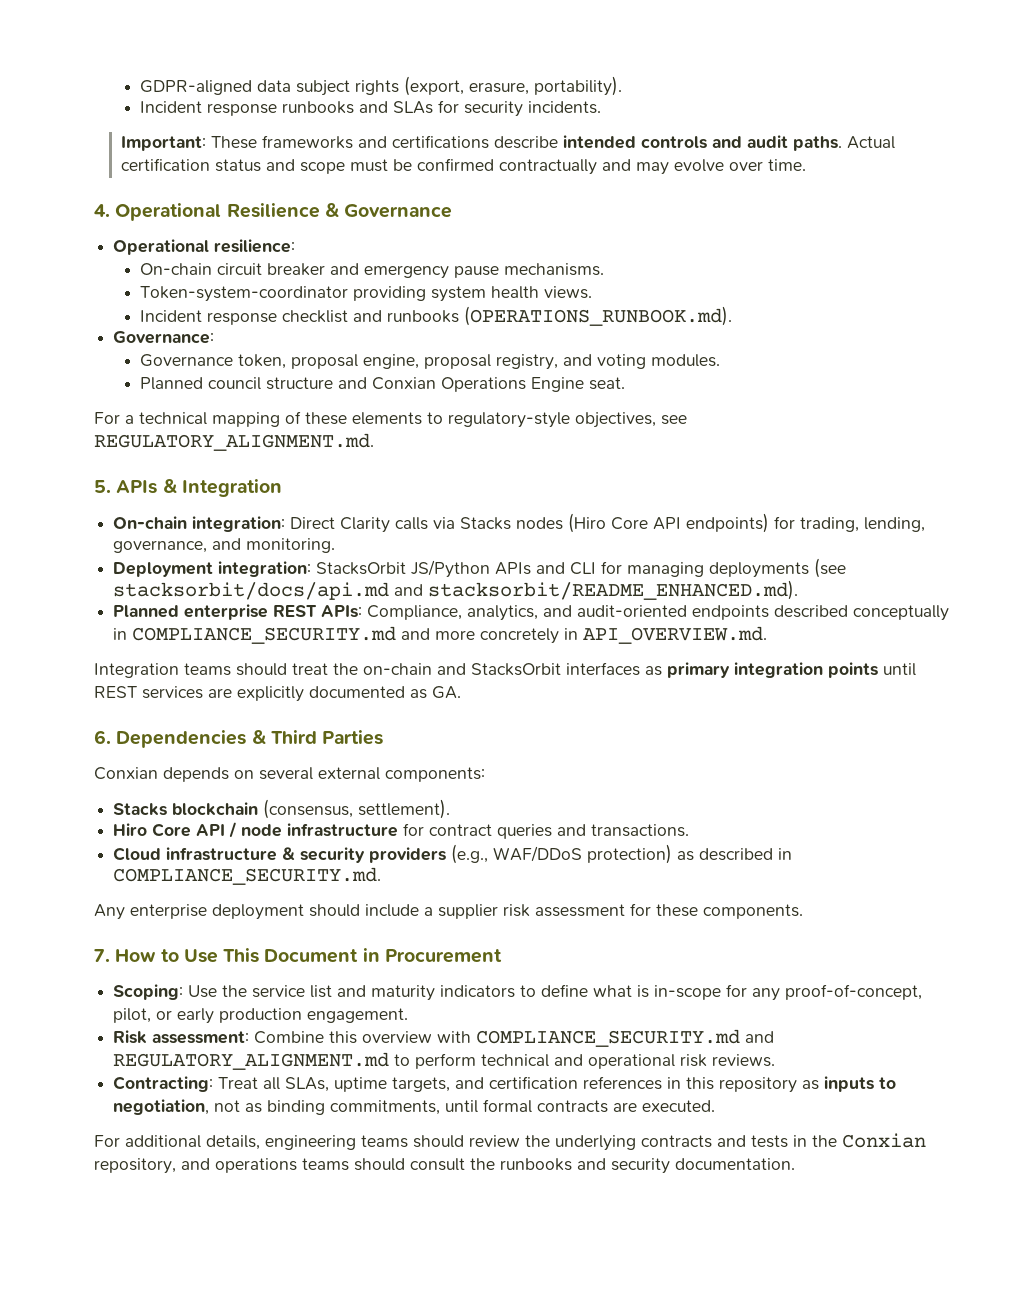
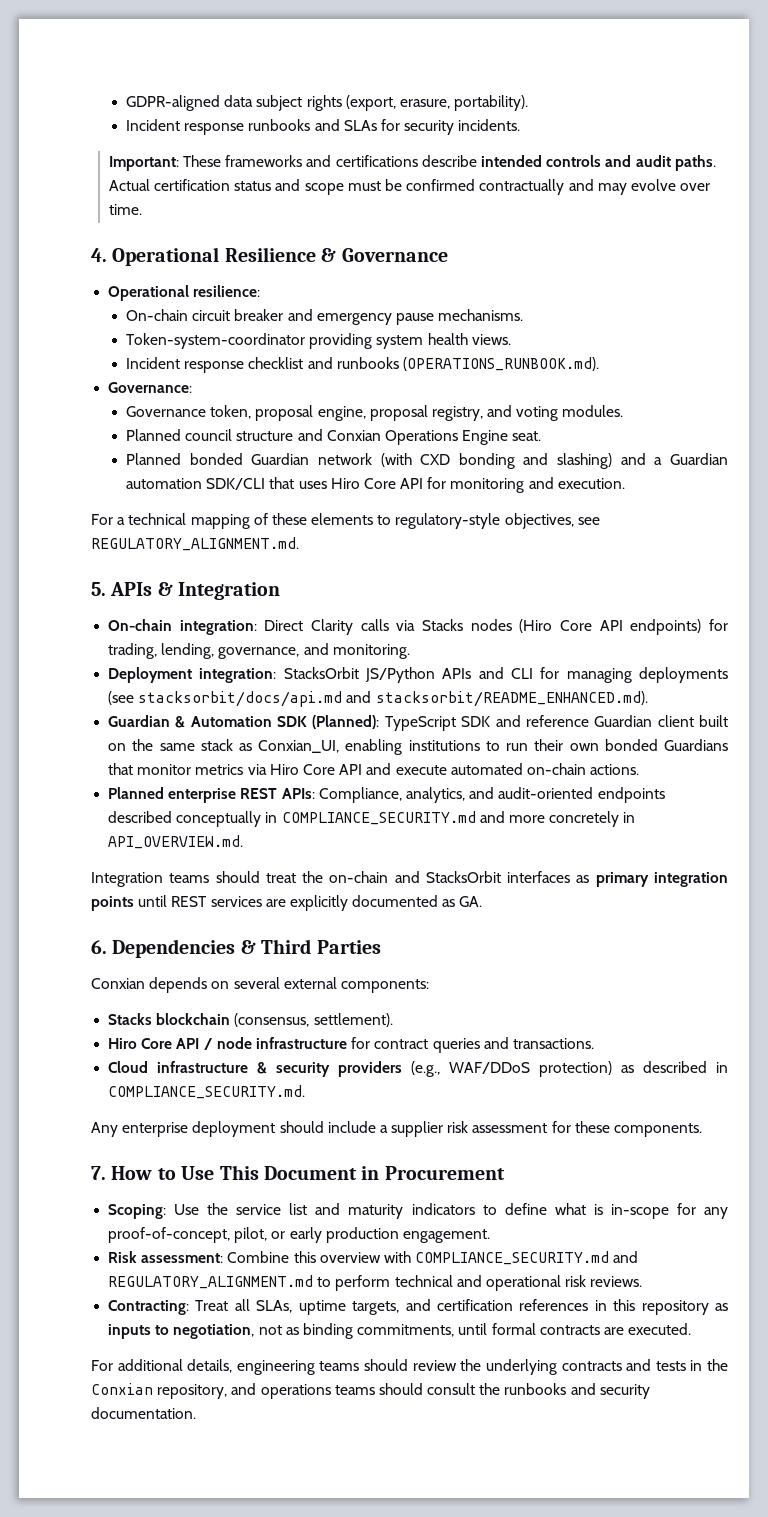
(626, 383) none -> [125,453,729,469] [125,477,625,493] // Planned bonded Guardian network (with CXD bonding and slashing) and a Guardian automation SDK/CLI that uses Hiro Core API for monitoring and execution.
(799, 590) none -> [108,715,729,731] [108,739,728,755] [108,763,640,775] // Guardian & Automation SDK (Planned): TypeScript SDK and reference Guardian client built on the same stack as Conxian_UI, enabling institutions to run their own bonded Guardians that monitor metrics via Hiro Core API and execute automated on-chain actions.

